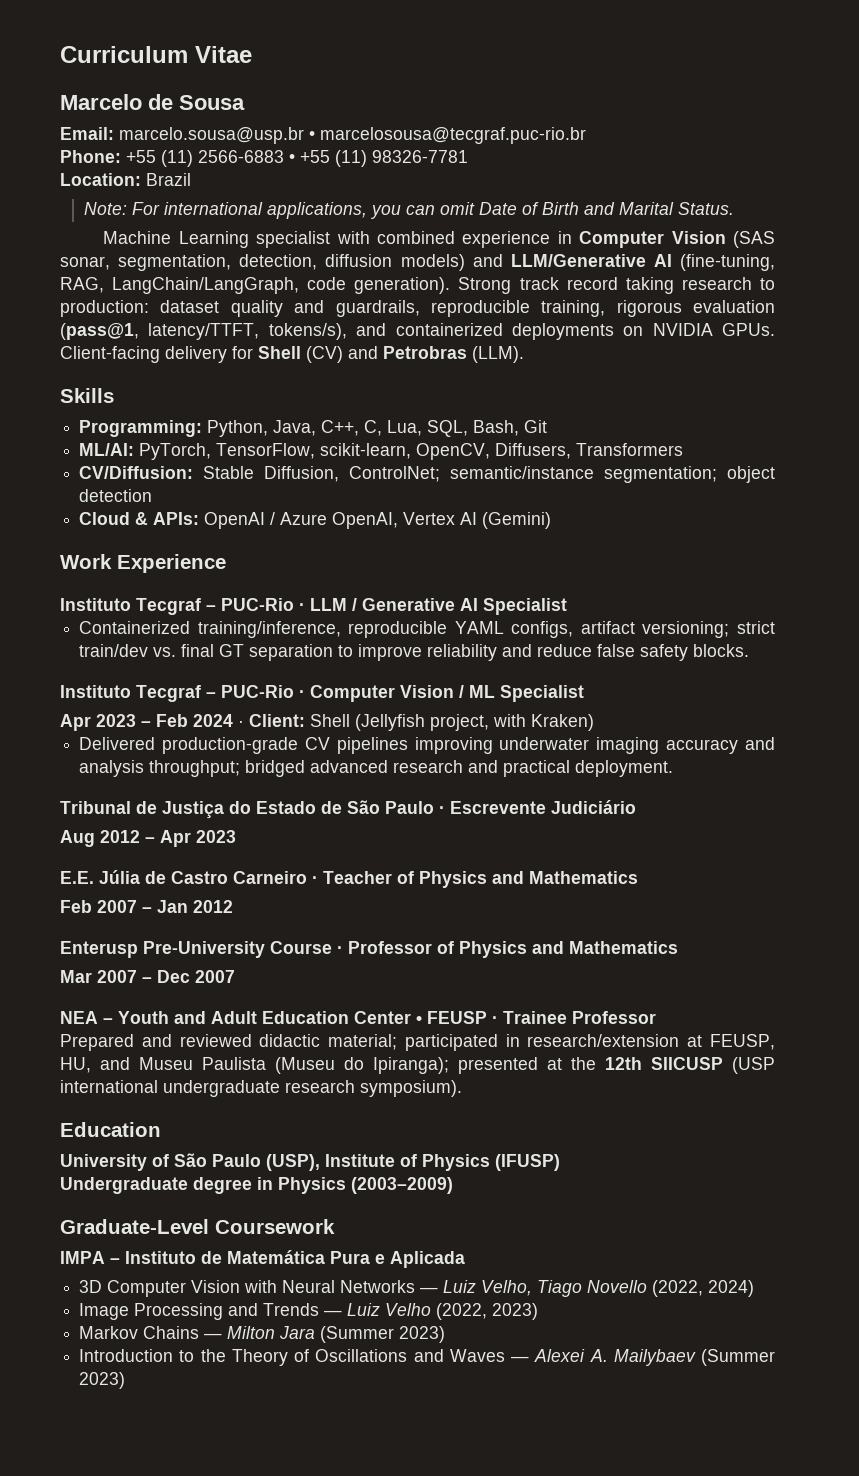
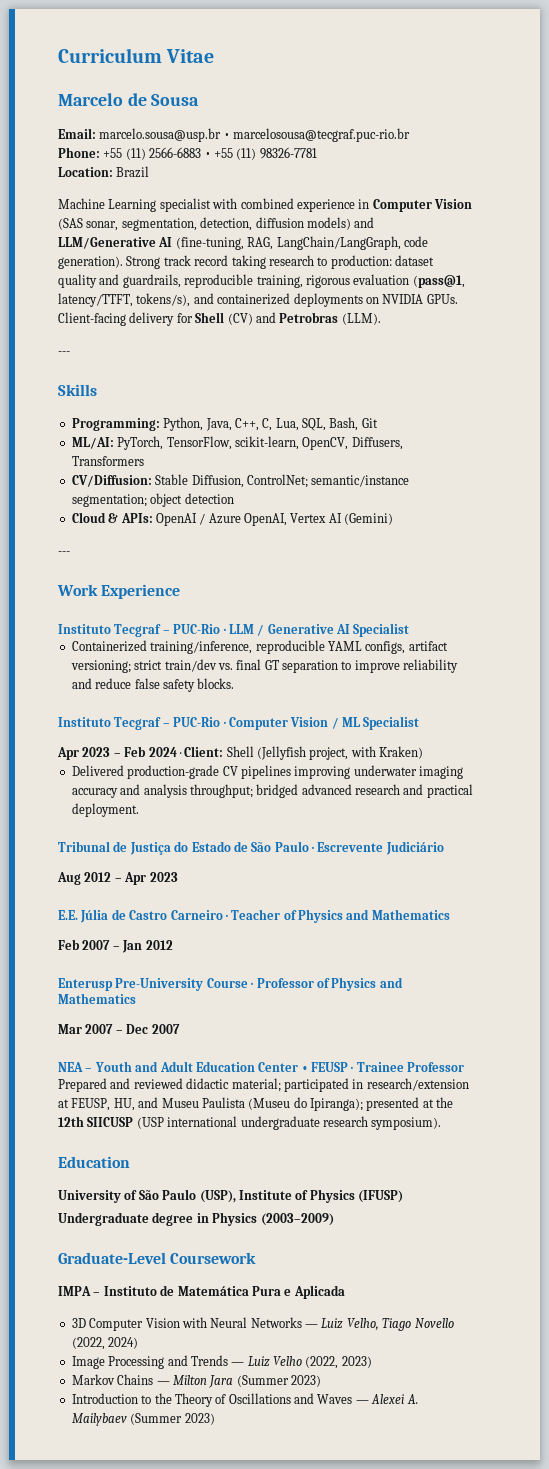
[84,202,735,219] // Note: For international applications, you can omit Date of Birth and Marital Status. -> (150, 172) none
(524, 354) none -> [58,351,70,355] // ---
(552, 520) none -> [58,551,70,555] // ---

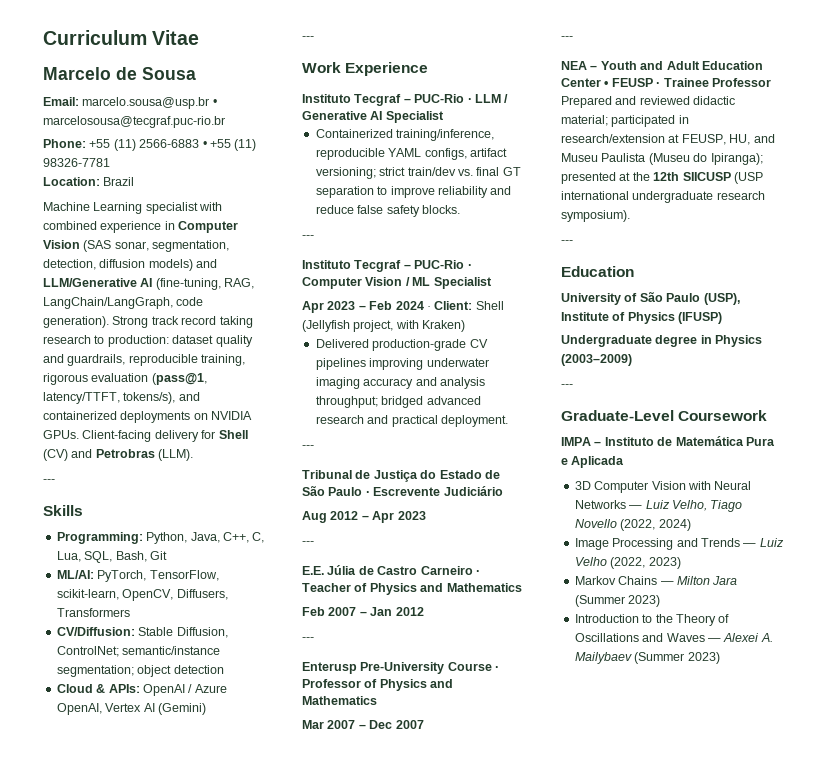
(235, 683) none -> [302,235,314,239] // ---
(139, 810) none -> [302,445,314,449] // ---
(178, 877) none -> [302,541,314,545] // ---
(173, 945) none -> [302,637,314,641] // ---
(180, 1029) none -> [561,36,573,40] // ---
(442, 1123) none -> [561,240,573,244] // ---
(334, 1219) none -> [561,384,573,388] // ---

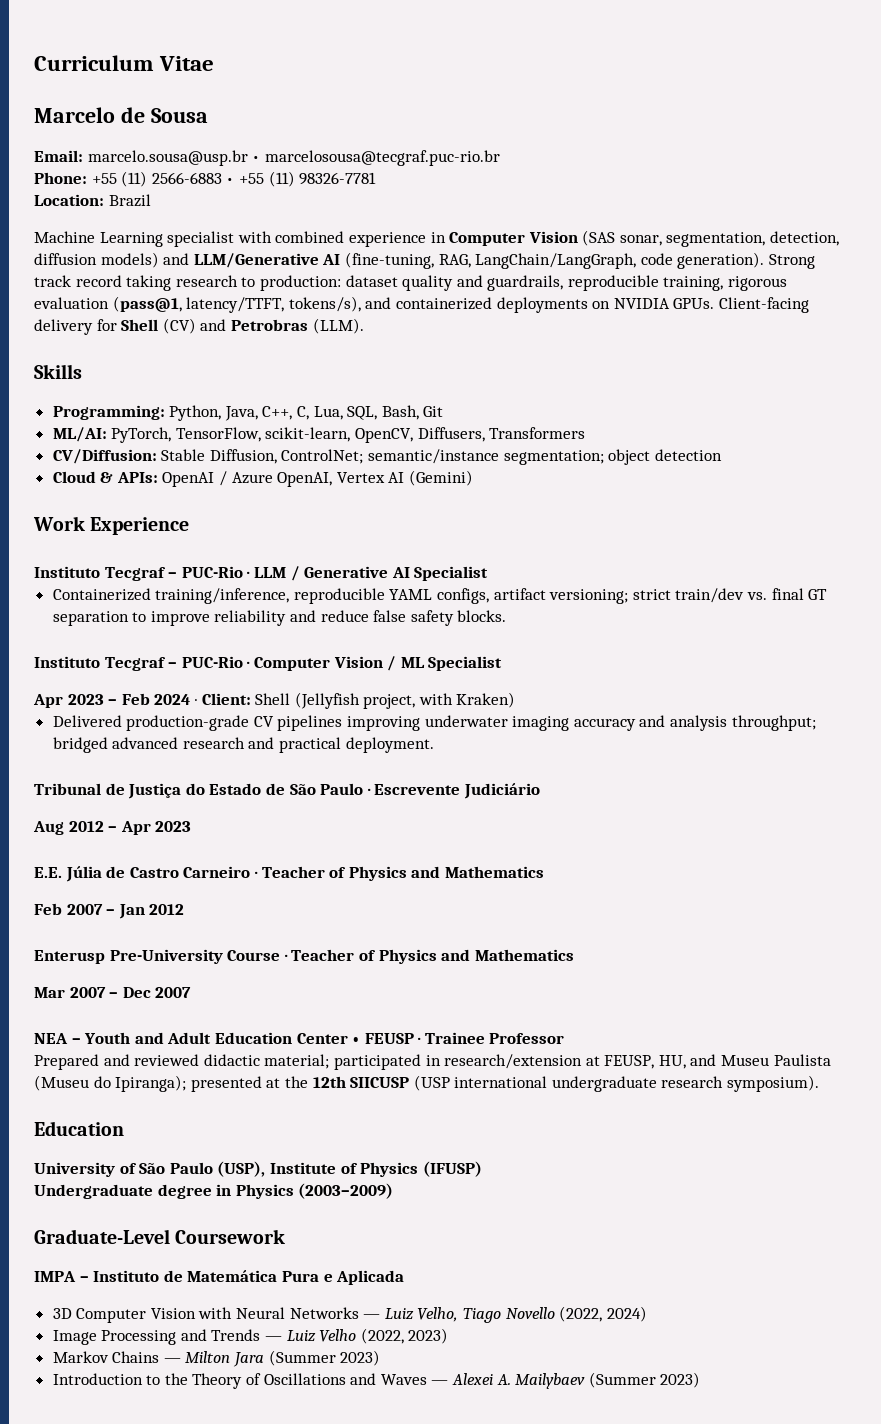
[43,479,55,483] // --- -> (364, 326) none
[302,36,314,40] // --- -> (474, 478) none
[302,235,314,239] // --- -> (507, 616) none
[302,445,314,449] // --- -> (434, 745) none
[302,541,314,545] // --- -> (192, 826) none
[302,637,314,641] // --- -> (185, 909) none
[302,679,361,688] Professor -> [291,949,355,961] Teacher
[561,36,573,40] // --- -> (192, 992) none
[561,240,573,244] // --- -> (820, 1083) none
[561,384,573,388] // --- -> (394, 1191) none

